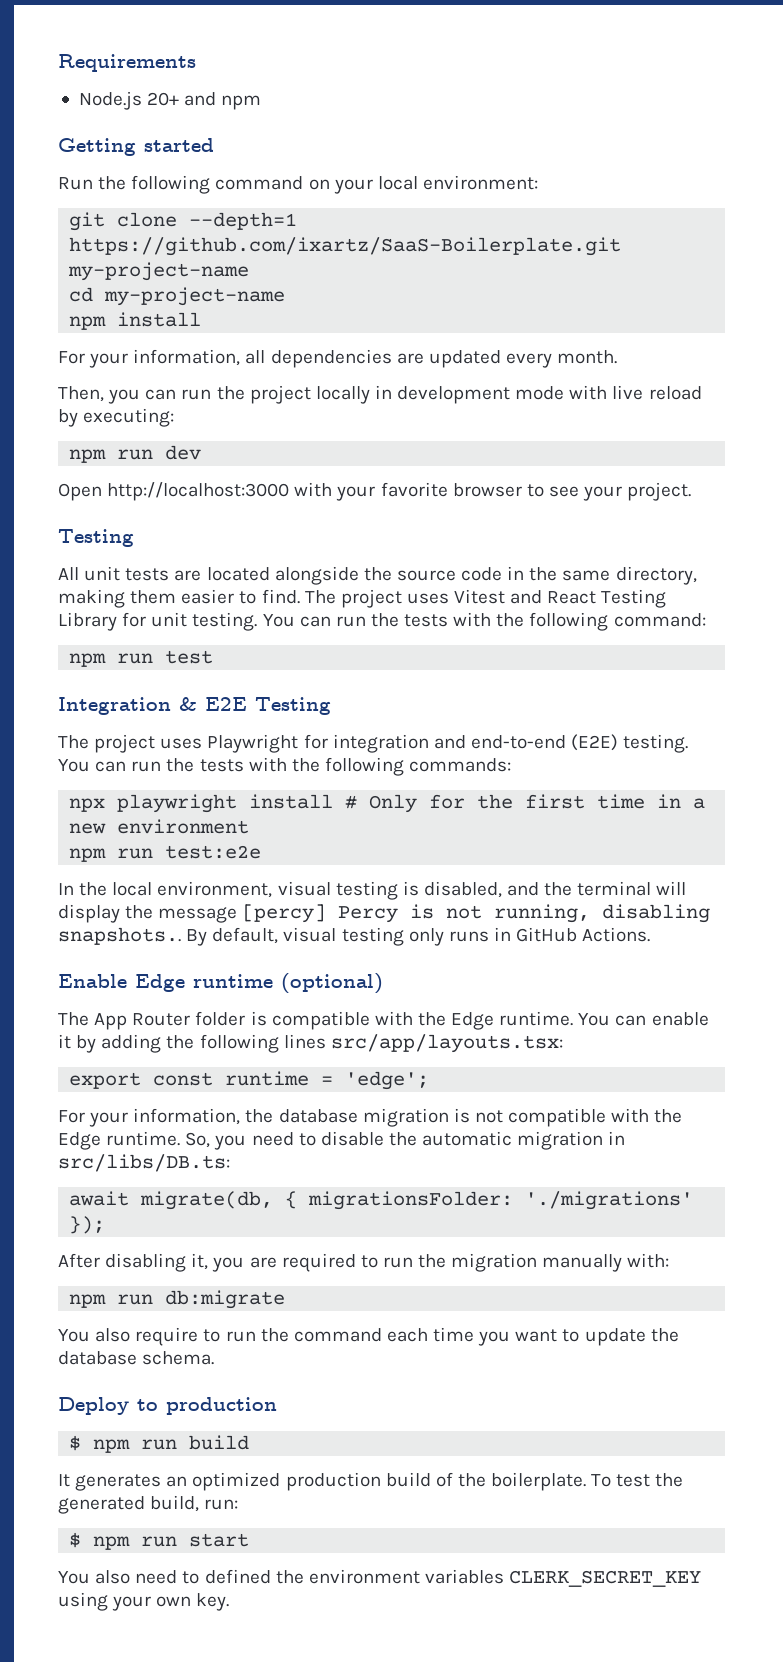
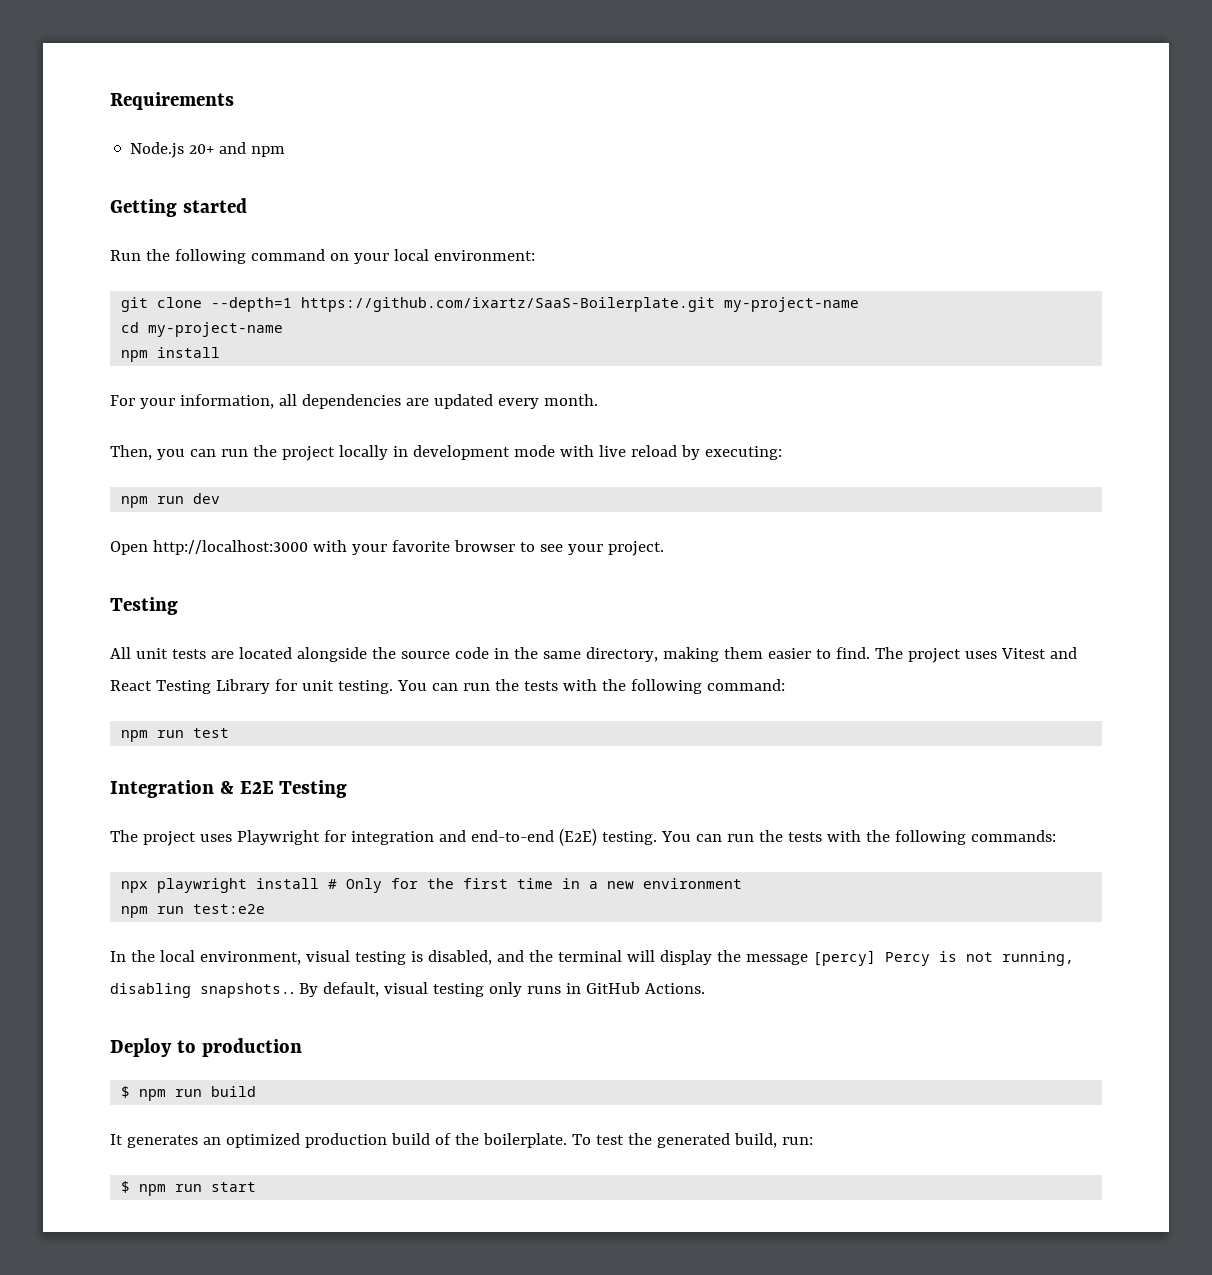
[58,973,383,994] [58,1011,709,1030] [58,1034,563,1053] [69,1071,430,1090] [58,1108,683,1127] [58,1131,626,1150] [58,1154,230,1172] [69,1191,694,1210] [69,1216,106,1234] [58,1253,670,1272] [69,1290,286,1309] [58,1327,679,1346] [58,1351,215,1365] // Enable Edge runtime (optional) // The App Router folder is compatible with the Edge runtime. You can enable it by adding the following lines src/app/layouts.tsx: // export const runtime = 'edge'; // For your information, the database migration is not compatible with the Edge runtime. So, you need to disable the automatic migration in src/libs/DB.ts: // await migrate(db, { migrationsFolder: './migrations' }); // After disabling it, you are required to run the migration manually with: // npm run db:migrate // You also require to run the command each time you want to update the database schema. -> (705, 988) none
[58,1569,702,1587] [58,1592,230,1611] // You also need to defined the environment variables CLERK_SECRET_KEY using your own key. -> (257, 1187) none

